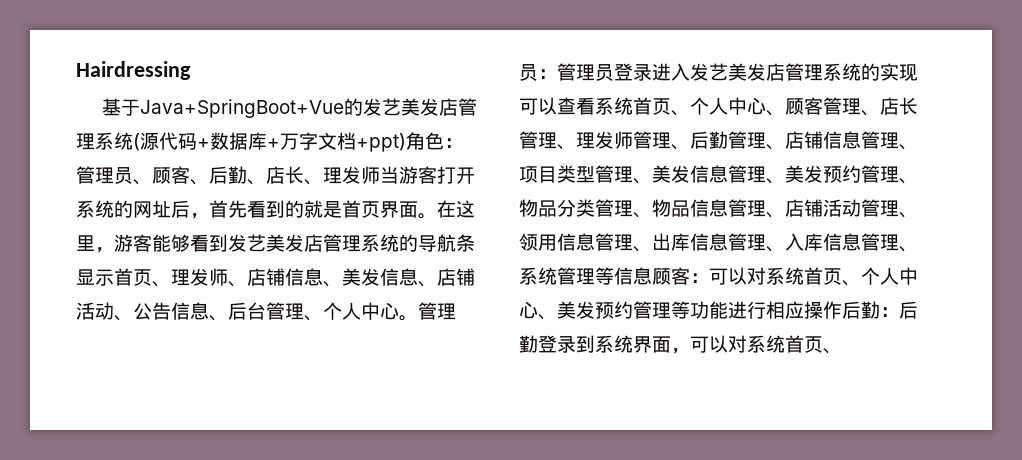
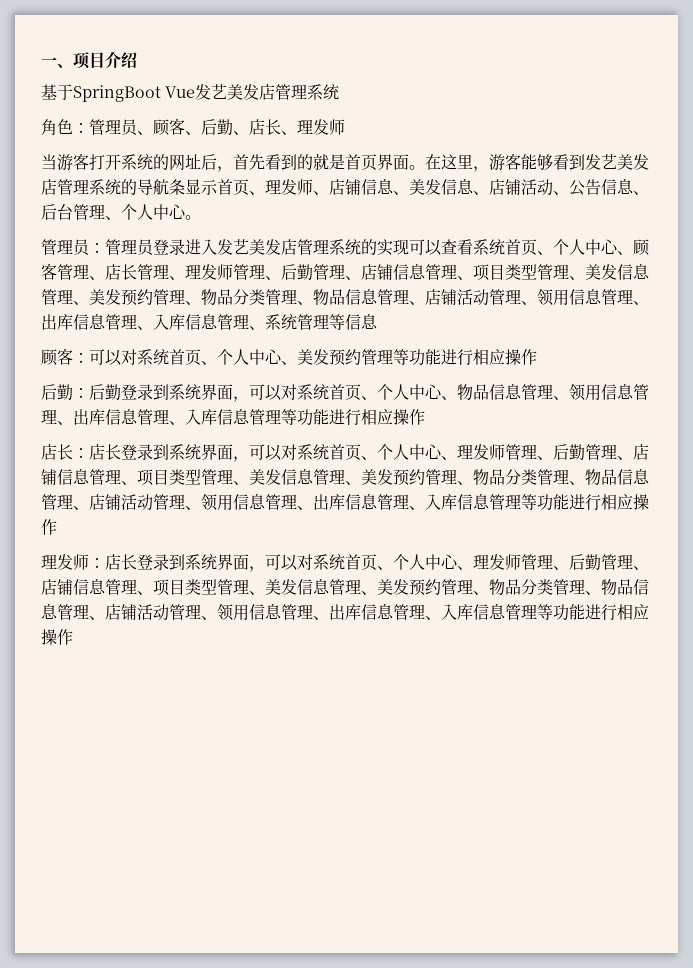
[76,61,191,80] Hairdressing -> [41,52,137,69] 一、项目介绍
[140,98,478,118] [76,132,406,152] Java+SpringBoot+Vue的发艺美发店管理系统(源代码+数据库+万字文档+ppt) -> [73,84,340,102] SpringBoot Vue发艺美发店管理系统 //
(380, 175) none -> (345, 127) //
(418, 318) none -> (201, 217) //
(652, 276) none -> (378, 321) //
(842, 310) none -> (537, 357) //
(842, 351) none -> [377,384,649,401] [41,409,425,426] [41,444,649,462] [41,469,650,486] [41,494,649,511] [41,519,57,535] [41,554,649,572] [41,579,649,596] [41,604,649,621] [41,629,73,645] 个人中心、物品信息管理、领用信息管理、出库信息管理、入库信息管理等功能进行相应操作 // 店长：店长登录到系统界面，可以对系统首页、个人中心、理发师管理、后勤管理、店铺信息管理、项目类型管理、美发信息管理、美发预约管理、物品分类管理、物品信息管理、店铺活动管理、领用信息管理、出库信息管理、入库信息管理等功能进行相应操作 // 理发师：店长登录到系统界面，可以对系统首页、个人中心、理发师管理、后勤管理、店铺信息管理、项目类型管理、美发信息管理、美发预约管理、物品分类管理、物品信息管理、店铺活动管理、领用信息管理、出库信息管理、入库信息管理等功能进行相应操作

